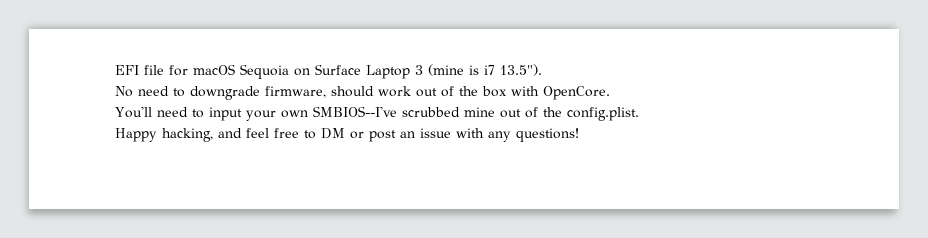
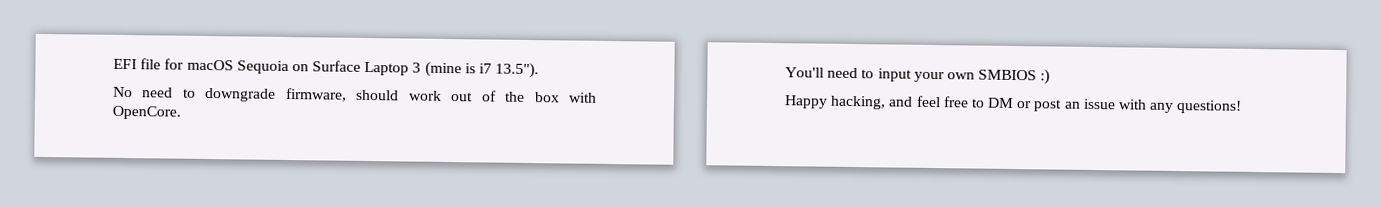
[313,106,640,121] SMBIOS--I've scrubbed mine out of the config.plist. -> [978,69,1051,85] SMBIOS :)

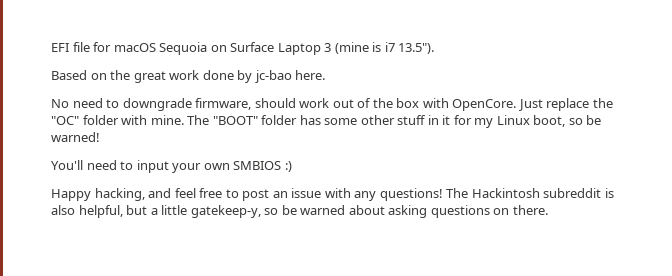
(540, 70) none -> [51,70,326,83] // Based on the great work done by jc-bao here.
(181, 112) none -> [517,98,613,111] [51,115,602,128] [51,132,100,142] Just replace the "OC" folder with mine. The "BOOT" folder has some other stuff in it for my Linux boot, so be warned!
[987,97,1033,109] DM or -> (239, 193) none
(1243, 107) none -> [446,188,614,198] [51,205,548,218] The Hackintosh subreddit is also helpful, but a little gatekeep-y, so be warned about asking questions on there.

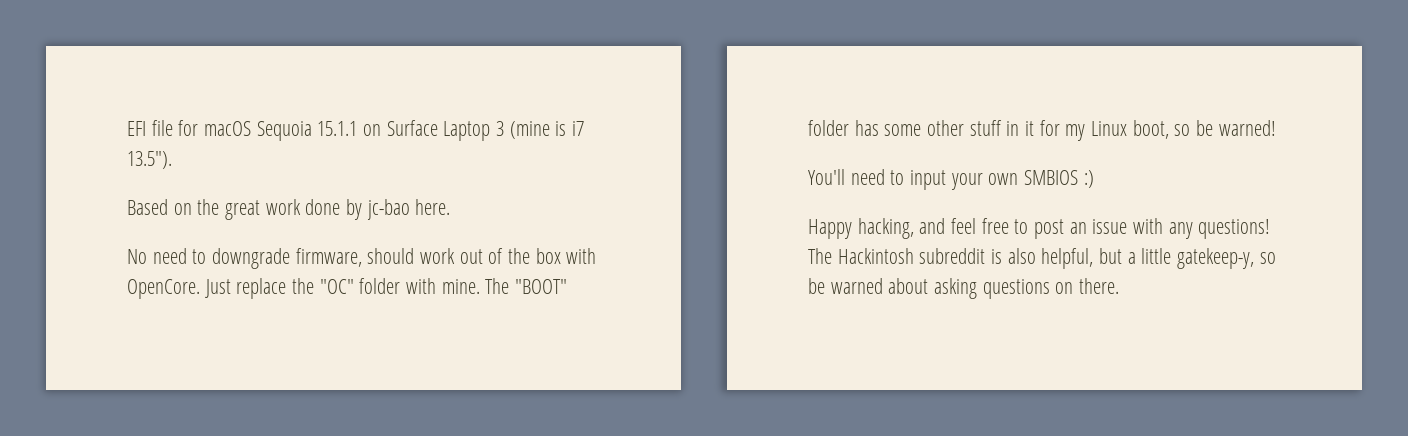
(208, 48) none -> [317,121,358,136] 15.1.1

